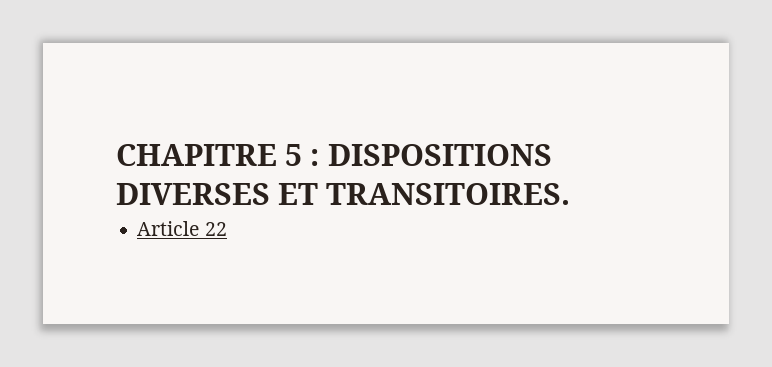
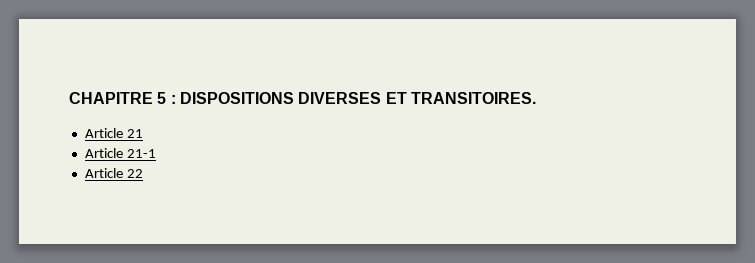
(571, 194) none -> [84,128,143,138] [84,148,156,158] // Article 21 // Article 21-1

